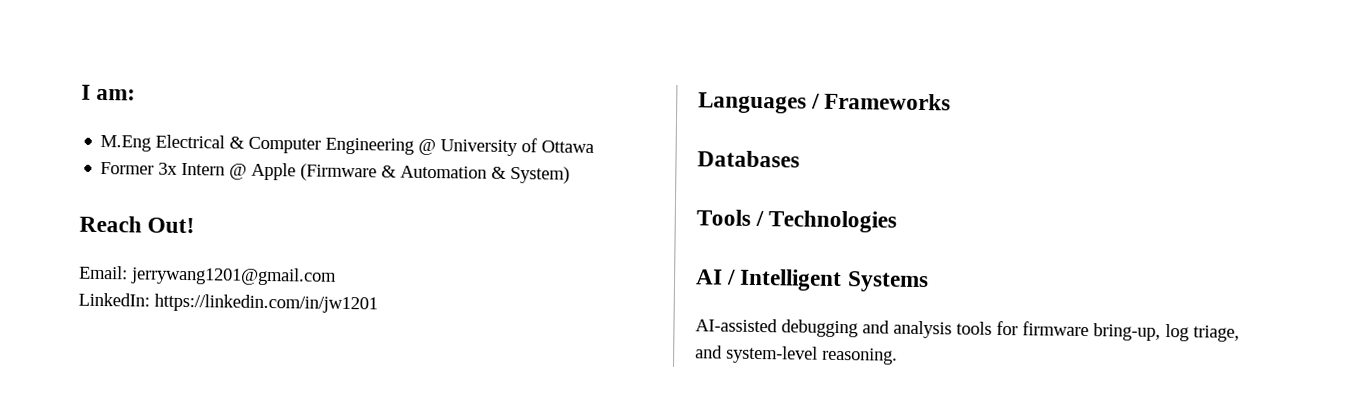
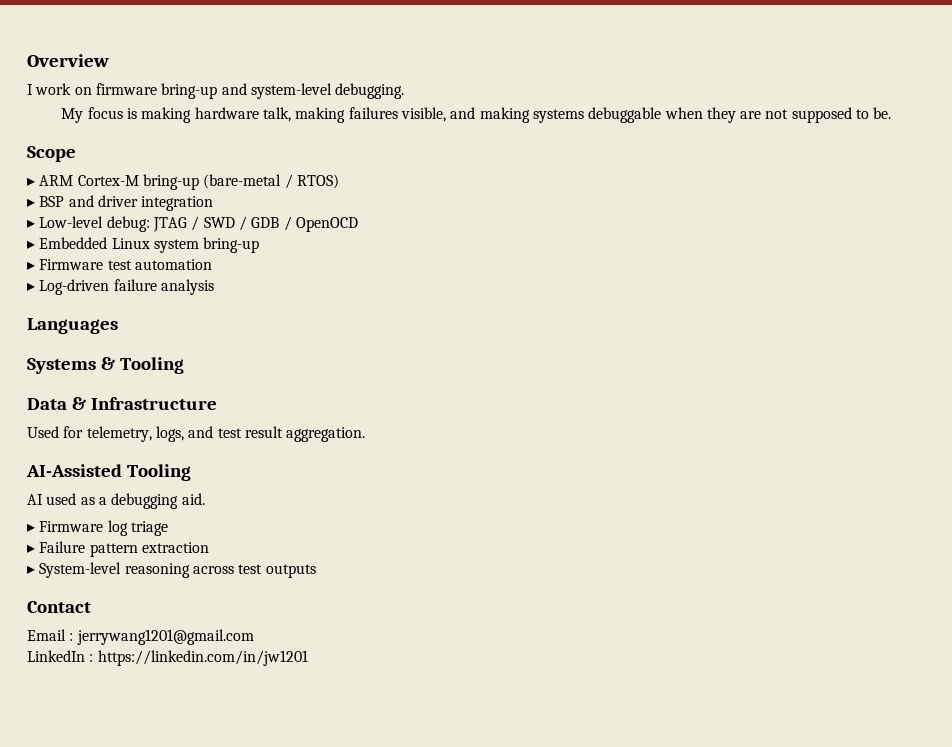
[81,84,137,101] [100,134,595,157] [100,161,571,184] [79,215,196,234] [79,265,128,280] I am: // M.Eng Electrical & Computer Engineering @ University of Ottawa // Former 3x Intern @ Apple (Firmware & Automation & System) // Reach Out! // Email: -> [27,54,109,67] [27,83,405,99] [61,107,892,123] [27,146,76,162] [27,174,339,190] [27,195,214,211] [27,216,358,232] [27,237,260,253] [27,259,212,270] [27,279,214,295] [27,318,118,334] [27,357,184,374] [27,397,217,410] [27,426,366,442] [26,464,191,481] [27,493,205,509] [27,520,168,536] [27,541,209,557] [27,562,316,578] [27,601,91,613] [27,629,74,641] Overview // I work on firmware bring-up and system-level debugging. // My focus is making hardware talk, making failures visible, and making systems debuggable when they are not supposed to be. // Scope // ▸ ARM Cortex-M bring-up (bare-metal / RTOS) // ▸ BSP and driver integration // ▸ Low-level debug: JTAG / SWD / GDB / OpenOCD // ▸ Embedded Linux system bring-up // ▸ Firmware test automation // ▸ Log-driven failure analysis // Languages // Systems & Tooling // Data & Infrastructure // Used for telemetry, logs, and test result aggregation. // AI-Assisted Tooling // AI used as a debugging aid. // ▸ Firmware log triage // ▸ Failure pattern extraction // ▸ System-level reasoning across test outputs // Contact // Email :
[78,292,150,307] LinkedIn: -> [27,650,94,662] LinkedIn :
[698,92,952,114] [697,150,800,168] [696,209,898,233] [695,268,929,293] [695,318,1240,342] [695,345,898,365] // Languages / Frameworks // Databases // Tools / Technologies // AI / Intelligent Systems // AI-assisted debugging and analysis tools for firmware bring-up, log triage, and system-level reasoning. -> (308, 658) none

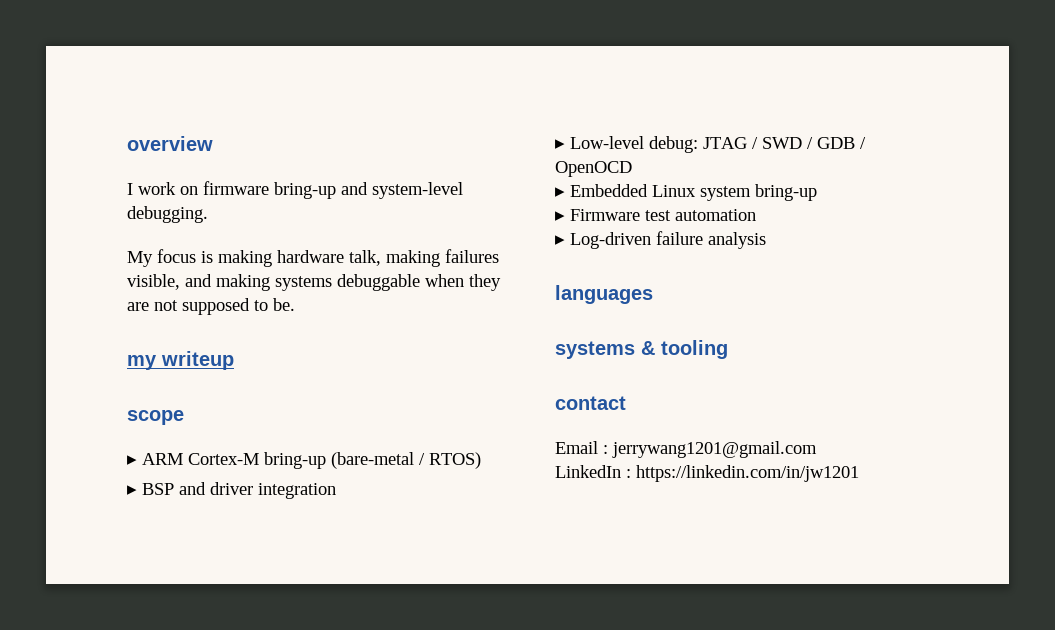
[27,54,109,67] Overview -> [127,136,213,151] overview
[27,146,76,162] Scope -> [127,351,234,370] [127,410,184,425] my writeup // scope
[27,318,118,334] [27,357,184,374] [27,397,217,410] [27,426,366,442] [26,464,191,481] [27,493,205,509] [27,520,168,536] [27,541,209,557] [27,562,316,578] [27,601,91,613] Languages // Systems & Tooling // Data & Infrastructure // Used for telemetry, logs, and test result aggregation. // AI-Assisted Tooling // AI used as a debugging aid. // ▸ Firmware log triage // ▸ Failure pattern extraction // ▸ System-level reasoning across test outputs // Contact -> [555,285,653,304] [555,340,728,359] [555,396,626,410] languages // systems & tooling // contact

